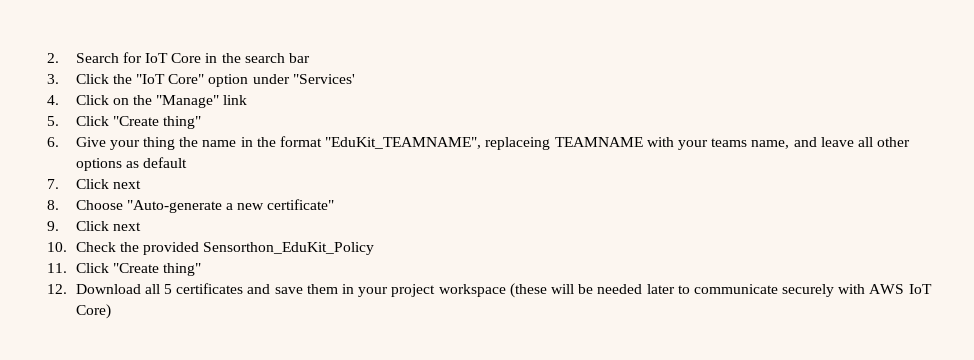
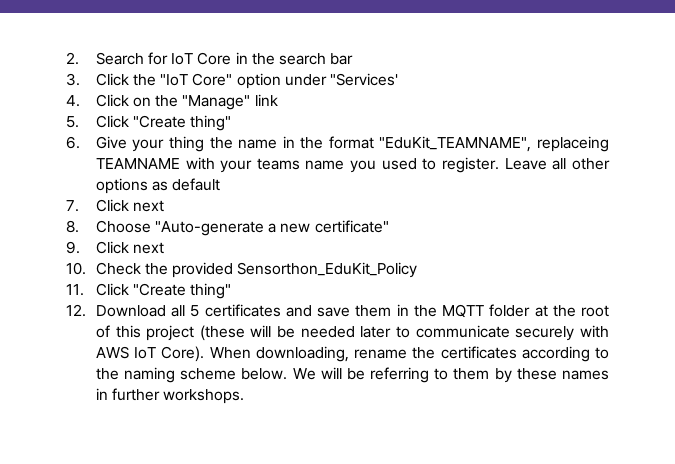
[751,137,854,149] name, and leave -> [305,157,547,173] name you used to register. Leave
[358,284,506,297] your project workspace -> [413,304,609,318] [95,325,195,341] the MQTT folder at the root of this project
[75,304,111,319] Core) -> [161,346,609,362] [95,367,610,383] [95,388,245,404] Core). When downloading, rename the certificates according to the naming scheme below. We will be referring to them by these names in further workshops.

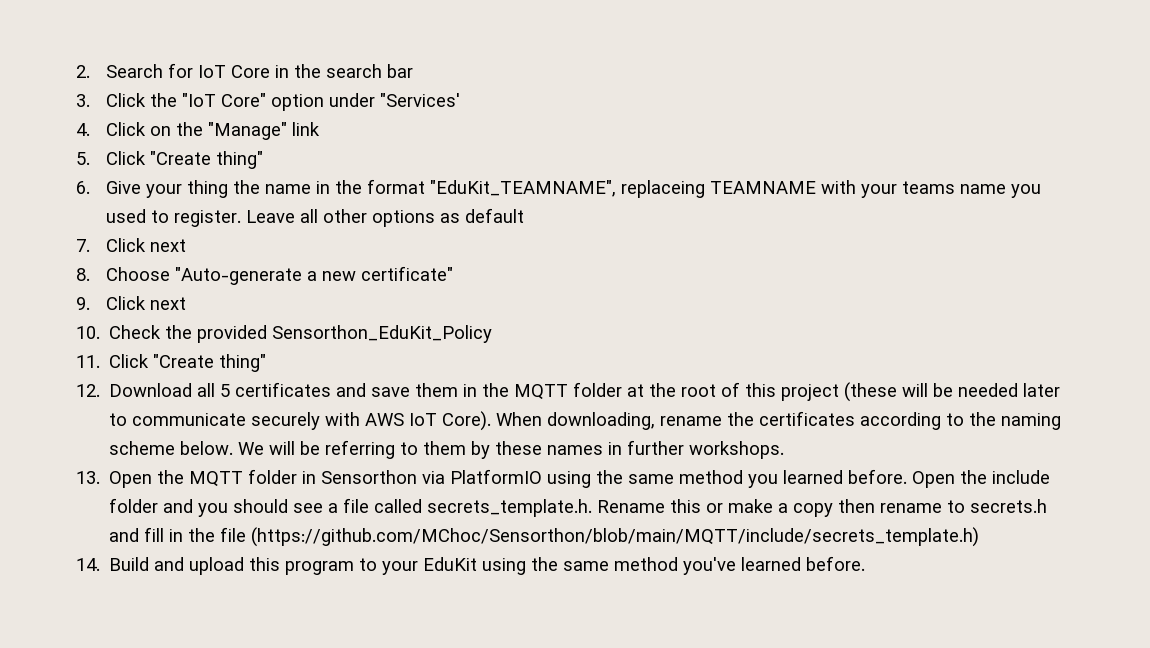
(245, 396) none -> [76,469,1051,488] [109,498,1048,517] [109,527,980,547] [76,556,866,575] // 13. Open the MQTT folder in Sensorthon via PlatformIO using the same method you learned before. Open the include folder and you should see a file called secrets_template.h. Rename this or make a copy then rename to secrets.h and fill in the file (https://github.com/MChoc/Sensorthon/blob/main/MQTT/include/secrets_template.h) // 14. Build and upload this program to your EduKit using the same method you've learned before.

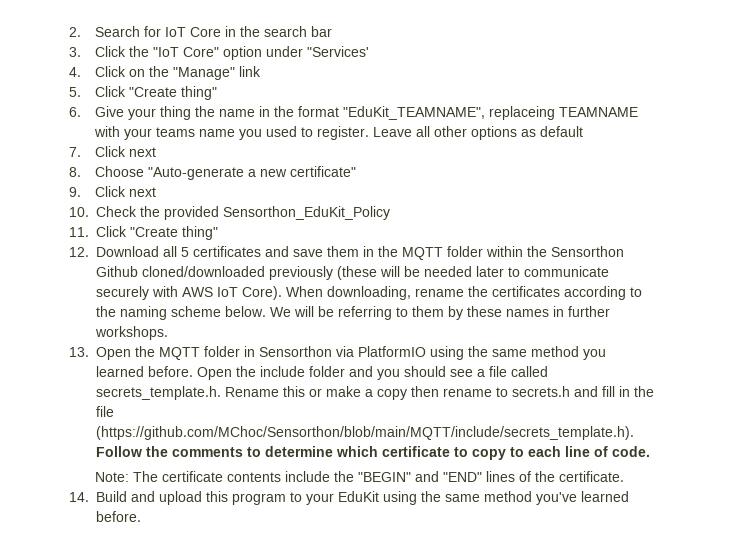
[627,382,840,401] at the root of this project -> [486,246,624,257] [96,266,333,280] within the Sensorthon Github cloned/downloaded previously
[251,527,980,547] (https://github.com/MChoc/Sensorthon/blob/main/MQTT/include/secrets_template.h) -> [96,426,634,440] [96,446,650,460] [95,471,625,482] (https://github.com/MChoc/Sensorthon/blob/main/MQTT/include/secrets_template.h). Follow the comments to determine which certificate to copy to each line of code. // Note: The certificate contents include the "BEGIN" and "END" lines of the certificate.

